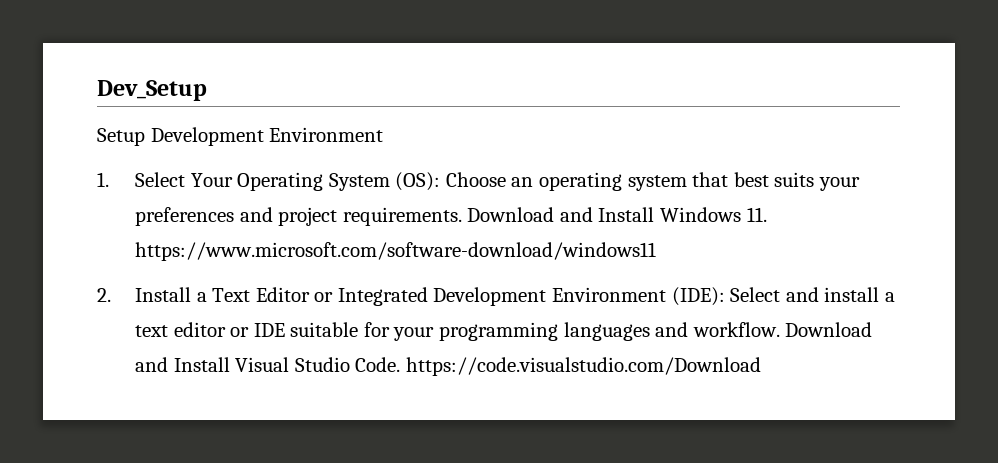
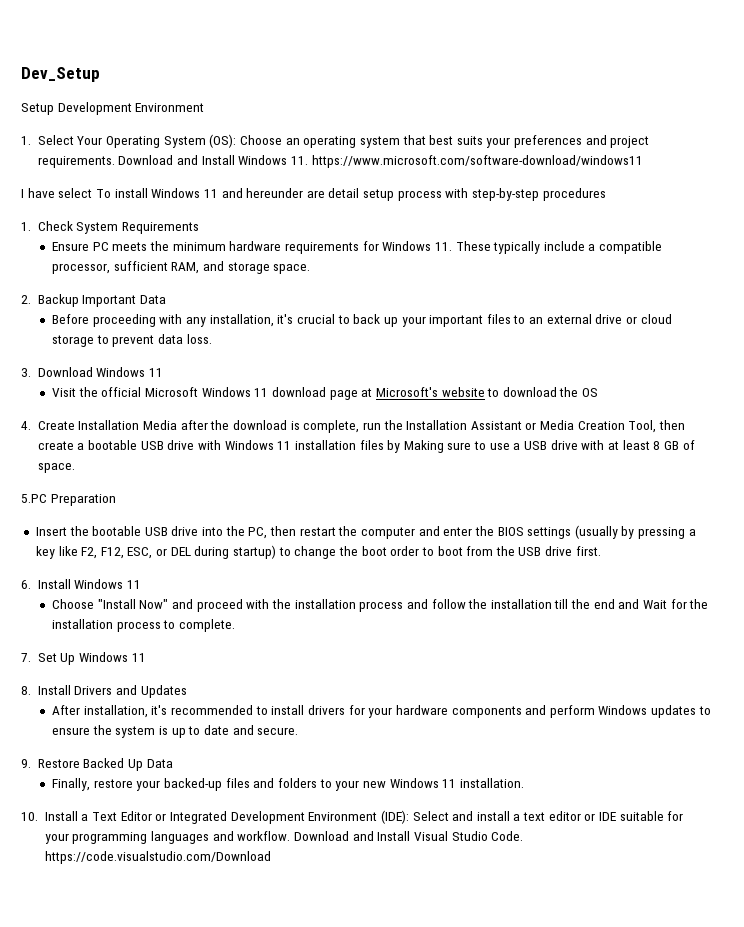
[97,288,111,302] 2. -> [21,188,606,201] [21,221,200,234] [52,241,663,254] [52,261,311,274] [21,294,167,307] [52,314,672,327] [52,334,212,347] [21,367,164,377] [52,387,599,400] [21,420,686,433] [37,440,695,453] [37,463,75,473] [21,494,116,506] [35,525,696,539] [35,545,601,559] [21,579,142,589] [52,599,709,612] [52,619,236,632] [21,652,146,665] [21,685,187,698] [52,705,711,718] [52,725,299,738] [21,758,173,771] [52,778,524,791] [21,812,38,821] I have select To install Windows 11 and hereunder are detail setup process with step-by-step procedures // 1. Check System Requirements // Ensure PC meets the minimum hardware requirements for Windows 11. These typically include a compatible processor, sufficient RAM, and storage space. // 2. Backup Important Data // Before proceeding with any installation, it's crucial to back up your important files to an external drive or cloud storage to prevent data loss. // 3. Download Windows 11 // Visit the official Microsoft Windows 11 download page at Microsoft's website to download the OS // 4. Create Installation Media after the download is complete, run the Installation Assistant or Media Creation Tool, then create a bootable USB drive with Windows 11 installation files by Making sure to use a USB drive with at least 8 GB of space. // 5.PC Preparation // Insert the bootable USB drive into the PC, then restart the computer and enter the BIOS settings (usually by pressing a key like F2, F12, ESC, or DEL during startup) to change the boot order to boot from the USB drive first. // 6. Install Windows 11 // Choose "Install Now" and proceed with the installation process and follow the installation till the end and Wait for the installation process to complete. // 7. Set Up Windows 11 // 8. Install Drivers and Updates // After installation, it's recommended to install drivers for your hardware components and perform Windows updates to ensure the system is up to date and secure. // 9. Restore Backed Up Data // Finally, restore your backed-up files and folders to your new Windows 11 installation. // 10.

